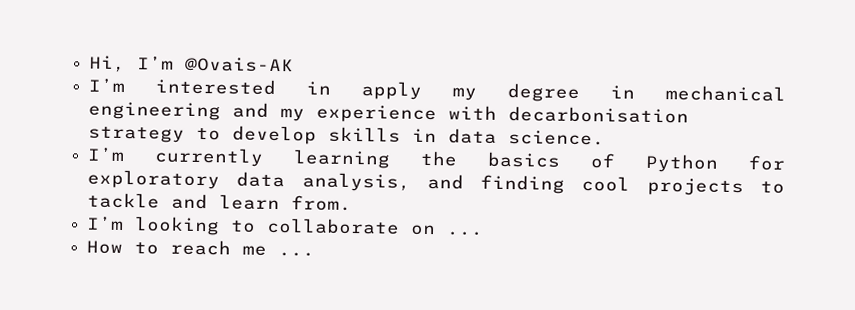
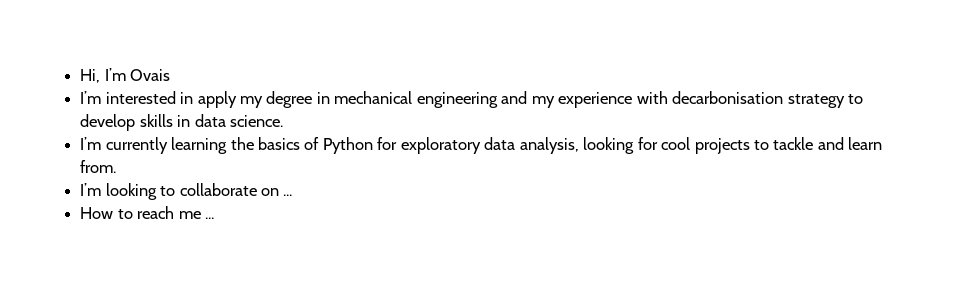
[185,56,295,73] @Ovais-AK -> [130,69,171,81] Ovais
[426,173,566,194] and finding -> [583,137,658,154] looking for

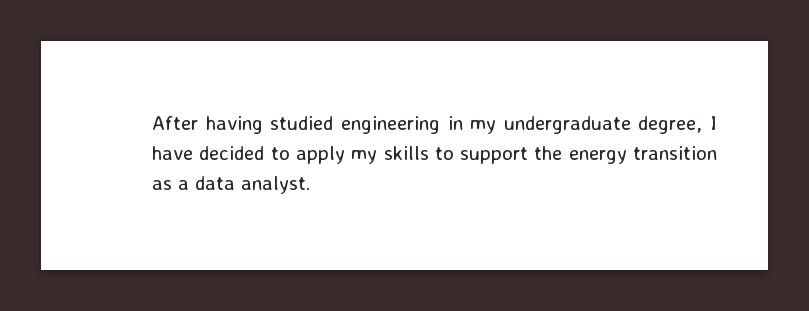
[80,68,171,83] [80,91,863,108] [80,114,283,131] [80,137,883,154] [80,160,117,173] [80,183,293,200] [80,206,214,219] Hi, I’m Ovais // I’m interested in apply my degree in mechanical engineering and my experience with decarbonisation strategy to develop skills in data science. // I’m currently learning the basics of Python for exploratory data analysis, looking for cool projects to tackle and learn from. // I’m looking to collaborate on ... // How to reach me ... -> [152,116,717,134] [152,146,717,164] [152,176,310,194] After having studied engineering in my undergraduate degree, I have decided to apply my skills to support the energy transition as a data analyst.

